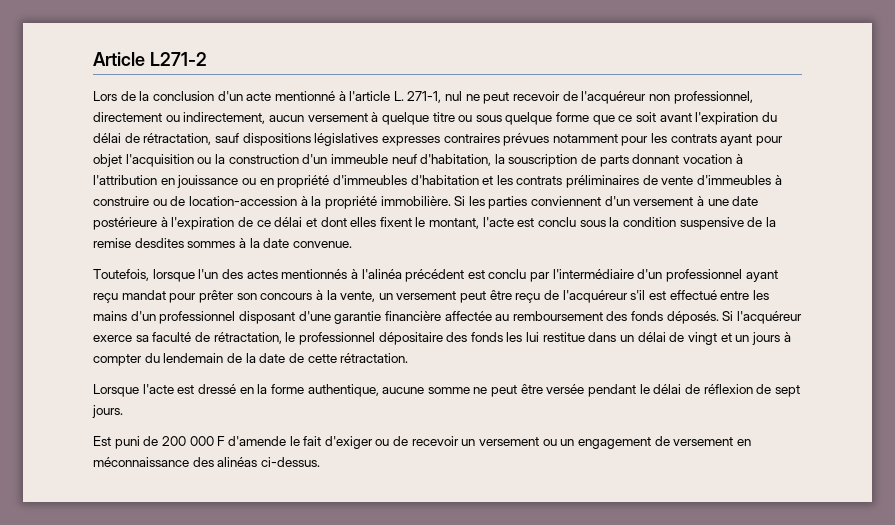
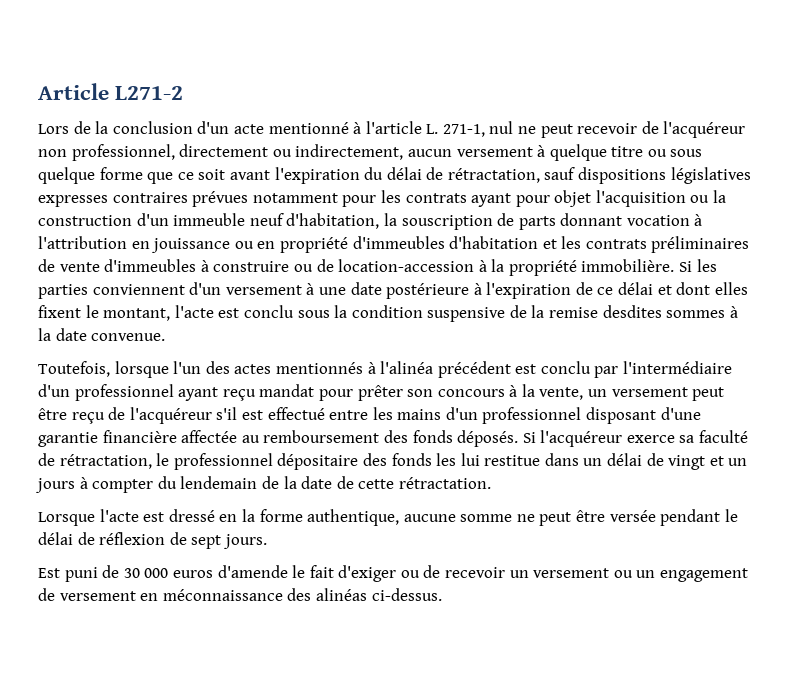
[161,436,226,446] 200 000 F -> [123,568,213,578] 30 000 euros

